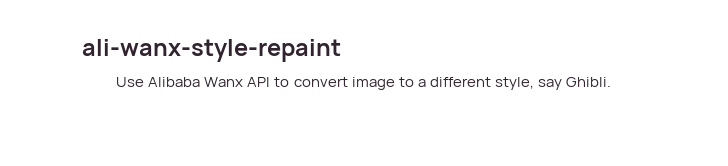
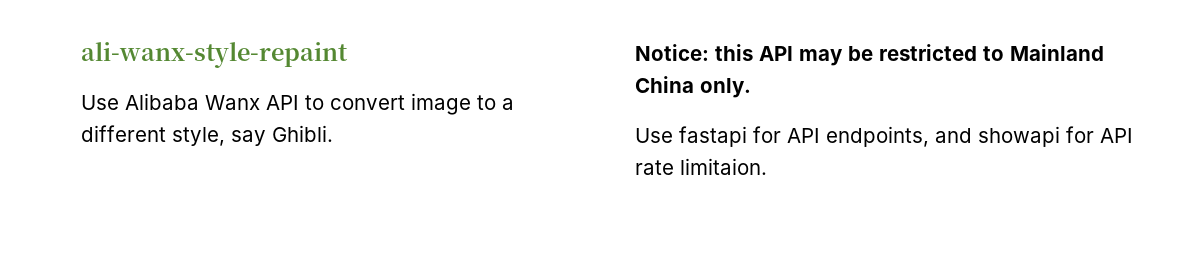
(611, 82) none -> [635,44,1104,66] [635,76,751,98] [635,126,1133,147] [635,158,767,175] // Notice: this API may be restricted to Mainland China only. // Use fastapi for API endpoints, and showapi for API rate limitaion.

